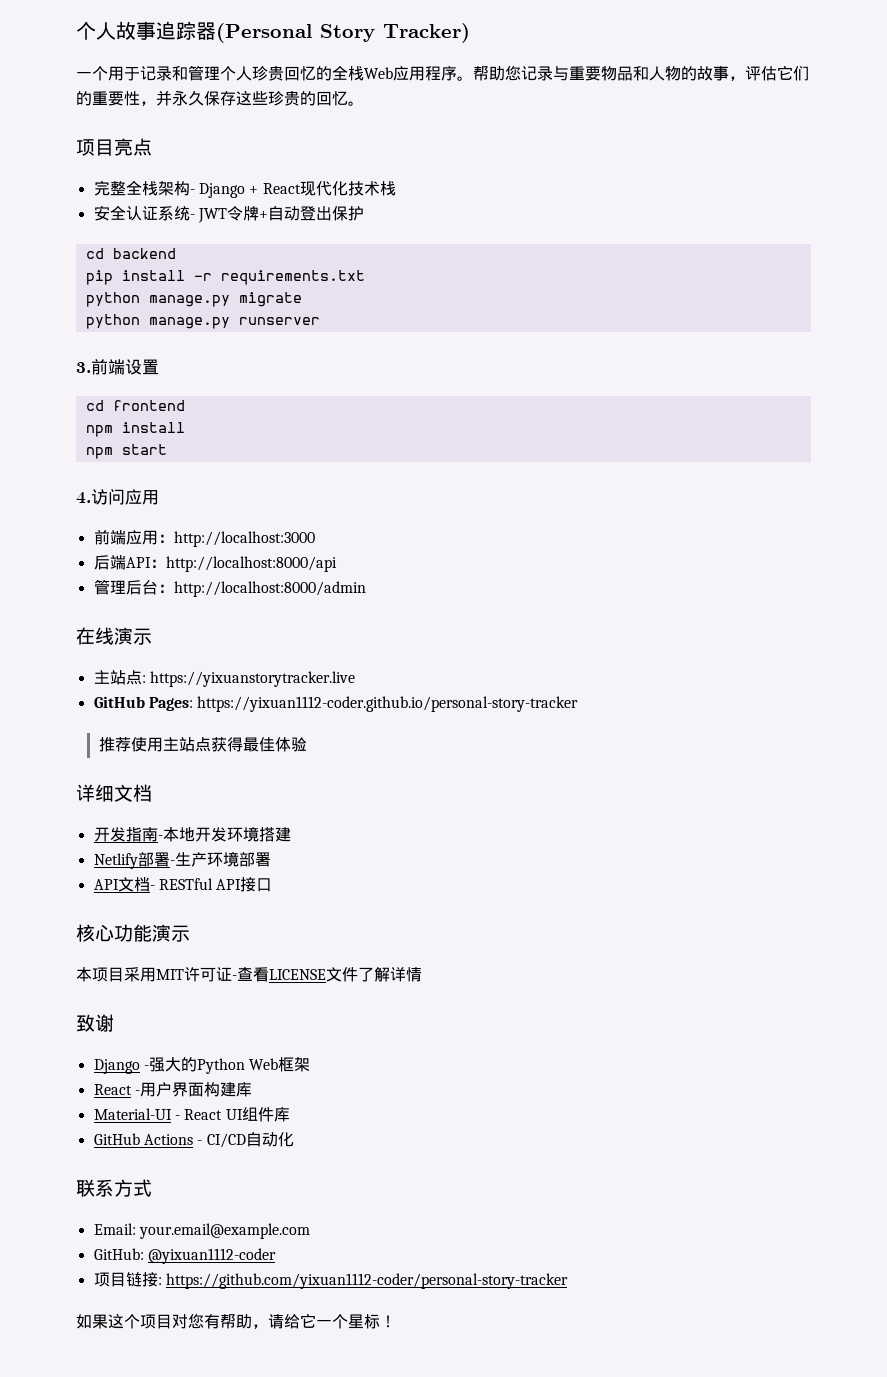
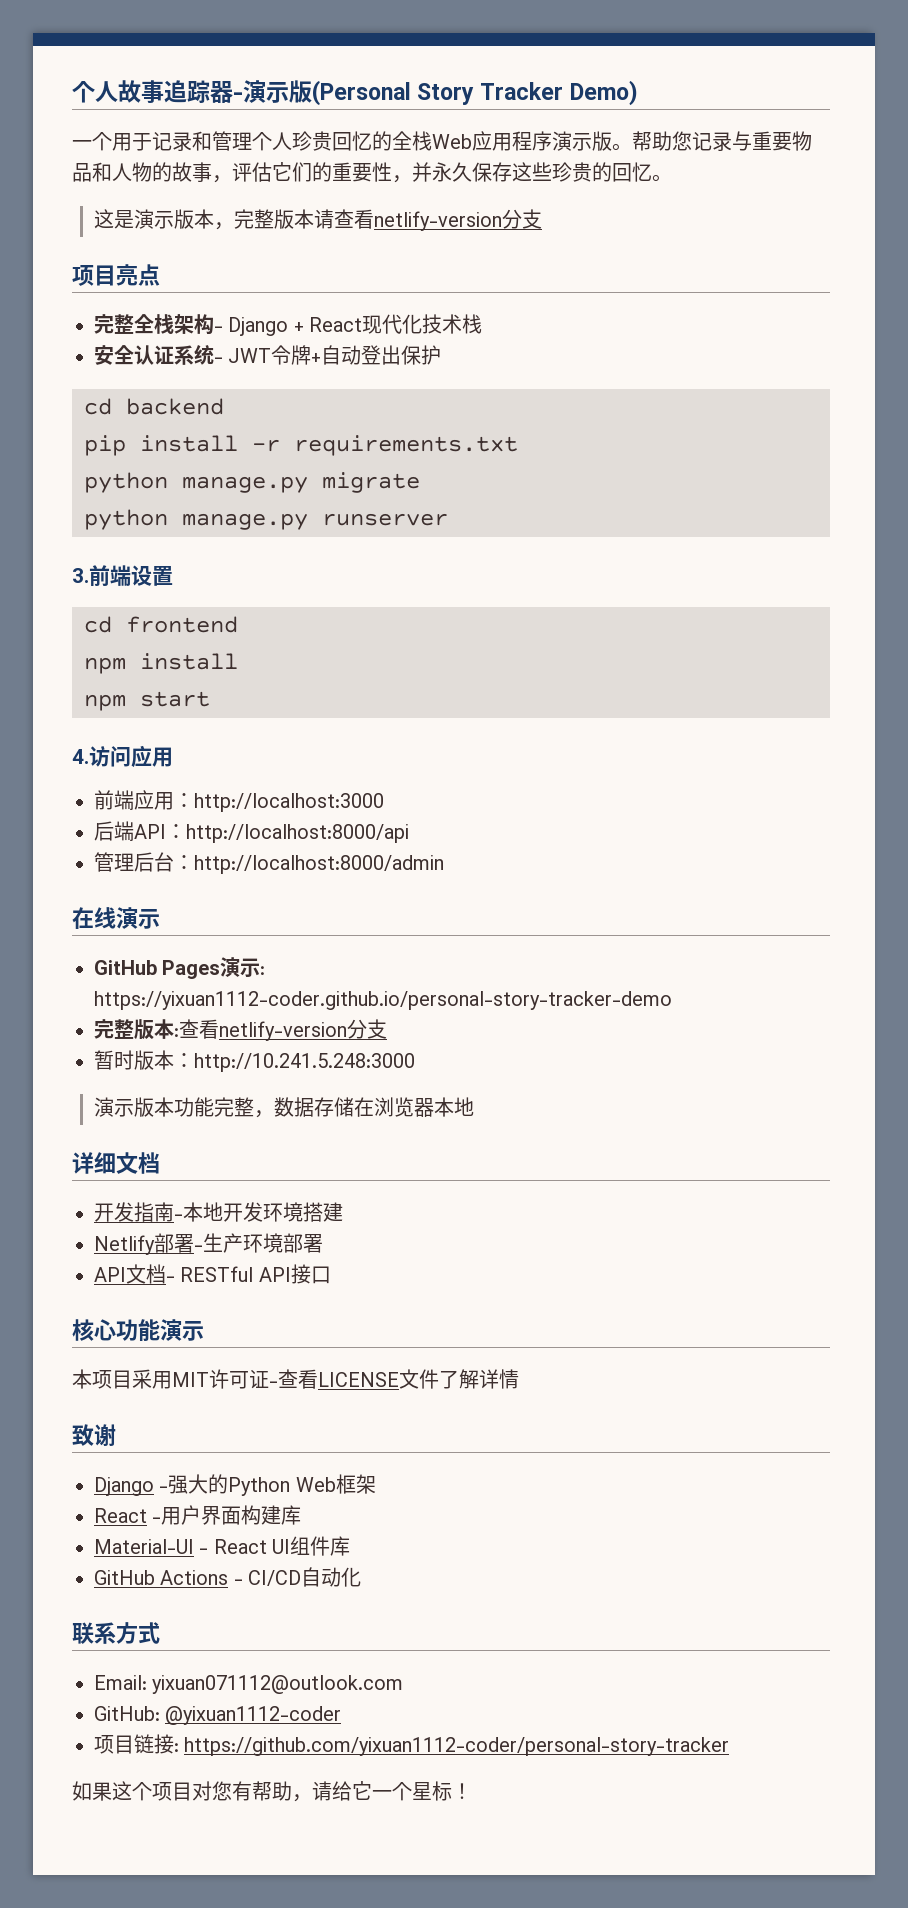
[216,23,470,43] (Personal Story Tracker) -> [233,80,638,106] -演示版(Personal Story Tracker Demo)
(457, 73) none -> [552,131,612,151] 演示版
(364, 103) none -> [94,209,543,231] // 这是演示版本，完整版本请查看netlify-version分支
[93,670,355,687] [93,696,579,712] [98,737,307,752] 主站点: https://yixuanstorytracker.live // GitHub Pages: https://yixuan1112-coder.github.io/personal-story-tracker // 推荐使用主站点获得最佳体验 -> [94,957,266,979] [94,991,672,1010] [94,1019,387,1041] [94,1050,415,1072] [94,1097,475,1118] GitHub Pages演示: https://yixuan1112-coder.github.io/personal-story-tracker-demo // 完整版本:查看netlify-version分支 // 暂时版本：http://10.241.5.248:3000 // 演示版本功能完整，数据存储在浏览器本地
[138,1223,310,1239] your.email@example.com -> [152,1675,404,1694] yixuan071112@outlook.com

